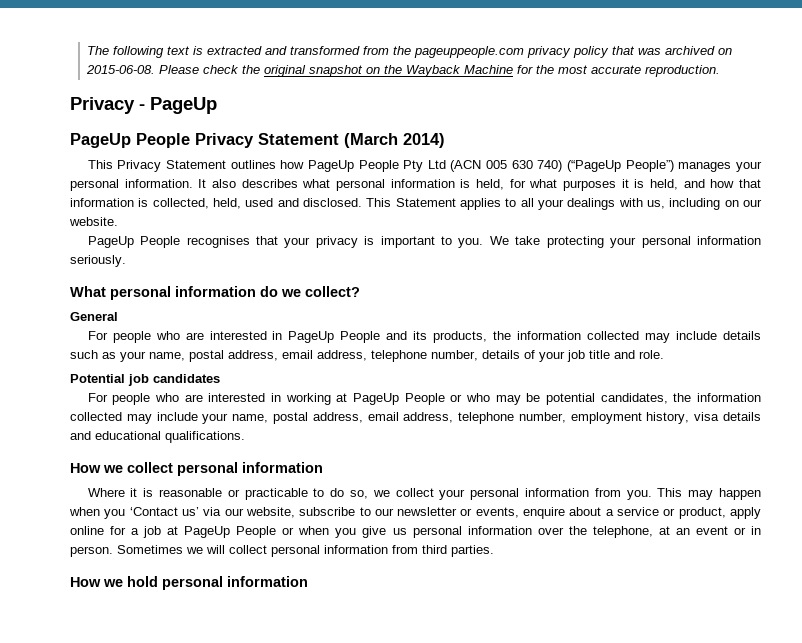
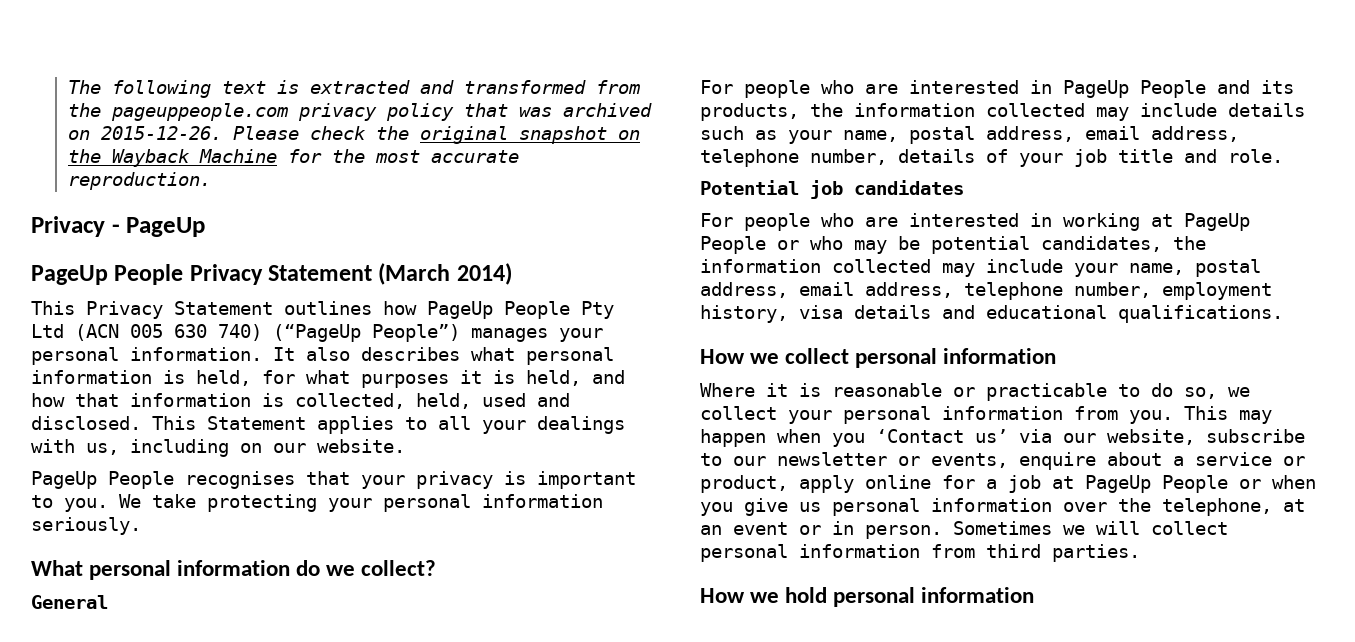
[85,65,155,74] 2015-06-08. -> [100,126,222,140] 2015-12-26.

